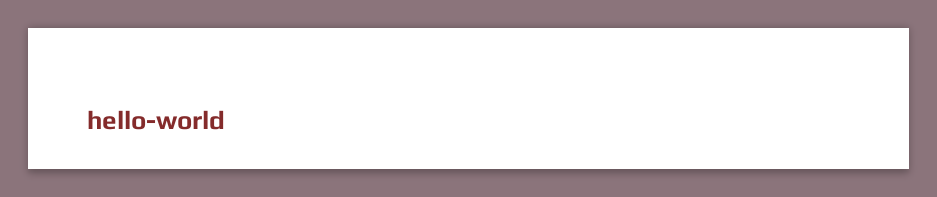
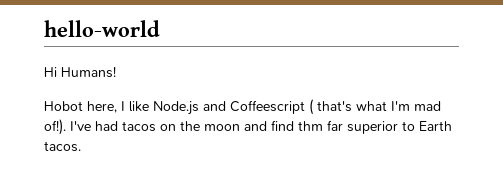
(225, 120) none -> [44,66,116,78] [44,99,441,115] [44,119,452,135] [44,141,81,152] // Hi Humans! // Hobot here, I like Node.js and Coffeescript ( that's what I'm mad of!). I've had tacos on the moon and find thm far superior to Earth tacos.

